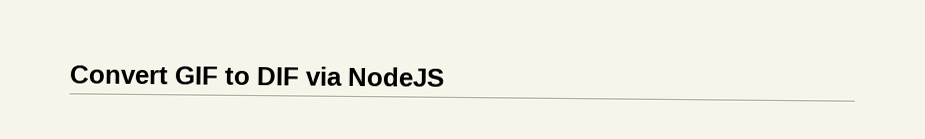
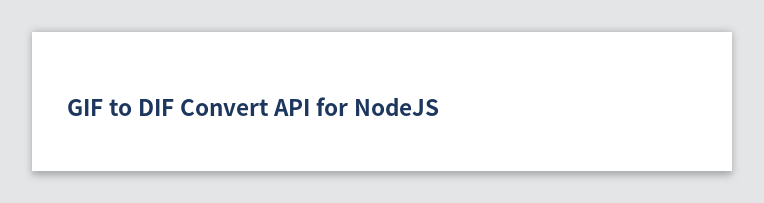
[69,65,169,85] Convert -> (67, 107) none
[305,66,344,86] via -> [180,97,349,116] Convert API for

